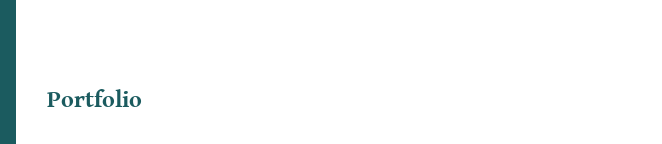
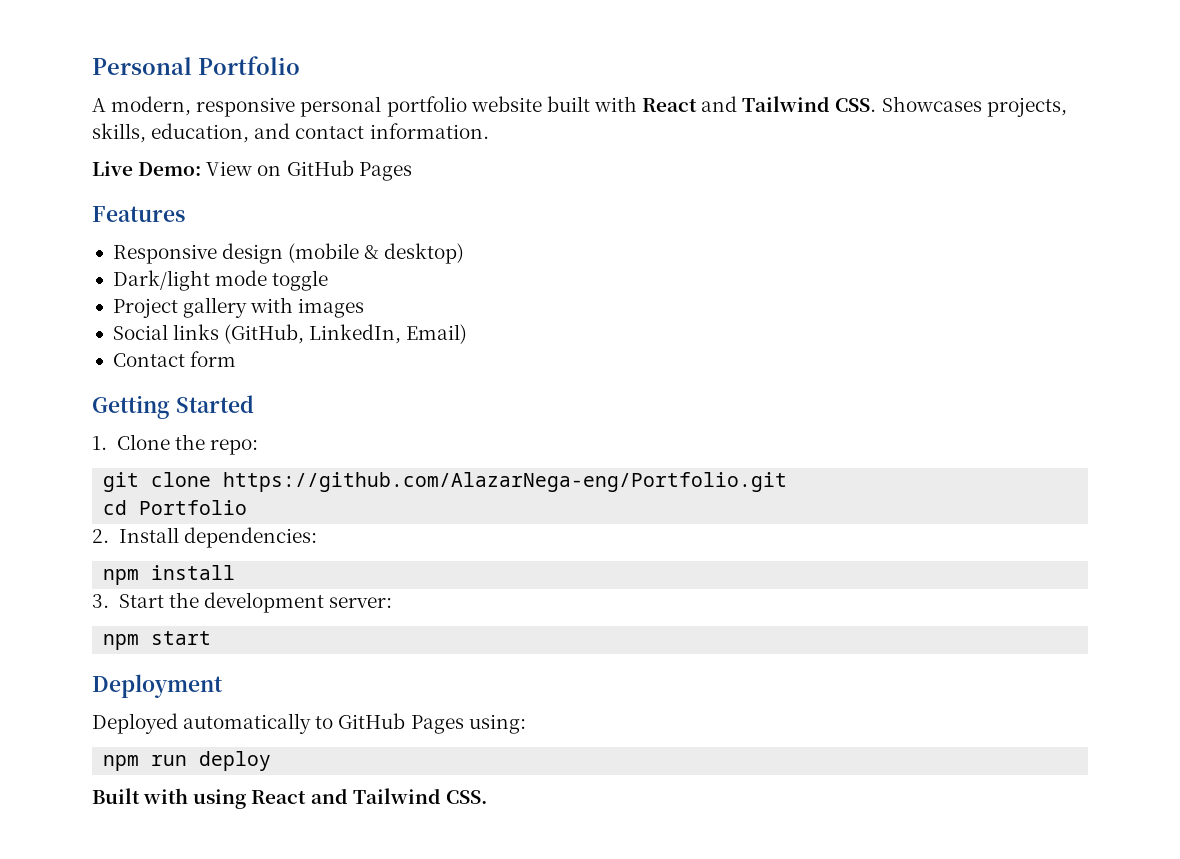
[47,89,142,107] Portfolio -> [92,56,300,75] [92,96,1067,117] [92,123,489,143] [92,160,412,181] [92,206,185,222] [112,243,465,264] [112,270,329,291] [112,297,365,318] [112,324,468,344] [112,351,237,367] [92,395,254,419] [92,434,258,455] [103,472,788,492] [103,500,248,515] [92,527,317,548] [103,565,236,585] [92,592,392,613] [103,631,212,650] [92,674,223,698] [92,713,526,734] [103,751,272,771] [92,788,487,809] Personal Portfolio // A modern, responsive personal portfolio website built with React and Tailwind CSS. Showcases projects, skills, education, and contact information. // Live Demo: View on GitHub Pages // Features // Responsive design (mobile & desktop) // Dark/light mode toggle // Project gallery with images // Social links (GitHub, LinkedIn, Email) // Contact form // Getting Started // 1. Clone the repo: // git clone https://github.com/AlazarNega-eng/Portfolio.git // cd Portfolio // 2. Install dependencies: // npm install // 3. Start the development server: // npm start // Deployment // Deployed automatically to GitHub Pages using: // npm run deploy // Built with using React and Tailwind CSS.

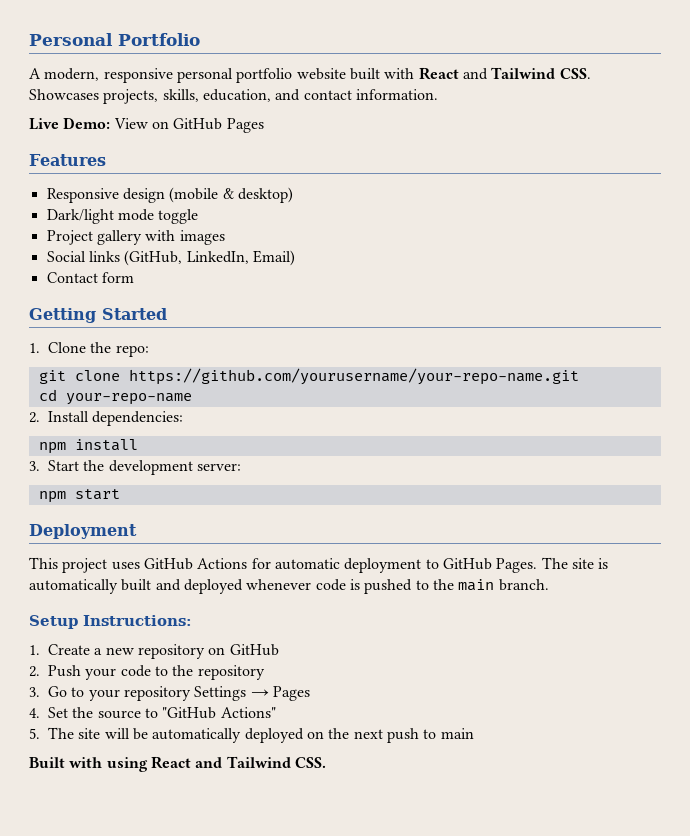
[223,472,788,492] https://github.com/AlazarNega-eng/Portfolio.git -> [128,368,579,385] https://github.com/yourusername/your-repo-name.git
[139,500,248,515] Portfolio -> [65,393,192,405] your-repo-name
[92,713,526,734] [103,751,272,771] Deployed automatically to GitHub Pages using: // npm run deploy -> [29,557,609,573] [29,579,549,594] [29,615,192,629] [29,644,279,659] [29,665,265,680] [29,686,310,701] [29,707,276,719] [29,727,474,743] This project uses GitHub Actions for automatic deployment to GitHub Pages. The site is automatically built and deployed whenever code is pushed to the main branch. // Setup Instructions: // 1. Create a new repository on GitHub // 2. Push your code to the repository // 3. Go to your repository Settings → Pages // 4. Set the source to "GitHub Actions" // 5. The site will be automatically deployed on the next push to main

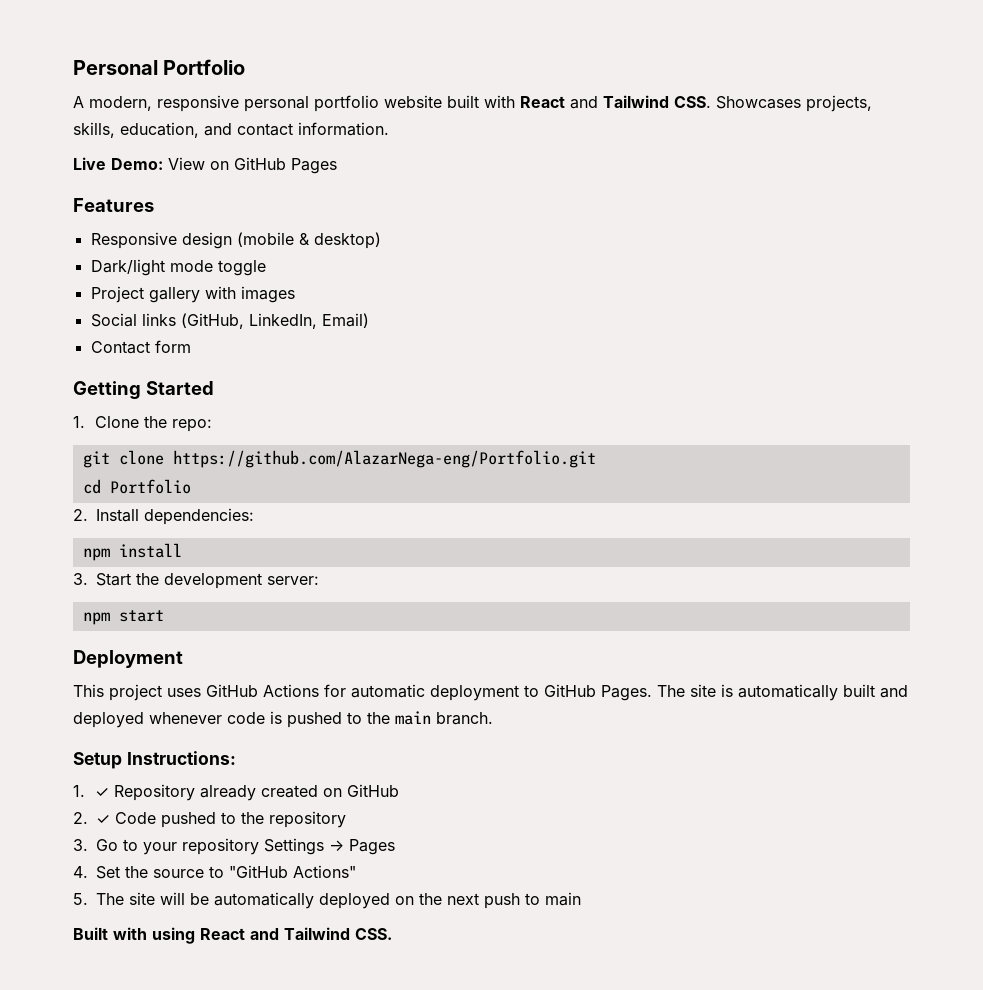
[128,368,579,385] https://github.com/yourusername/your-repo-name.git -> [172,450,596,468] https://github.com/AlazarNega-eng/Portfolio.git
[65,393,192,405] your-repo-name -> [109,479,191,494] Portfolio
[48,644,205,659] Create a new repository -> [94,784,318,801] ✓ Repository already created
[48,665,151,680] Push your code -> [96,812,216,828] ✓ Code pushed

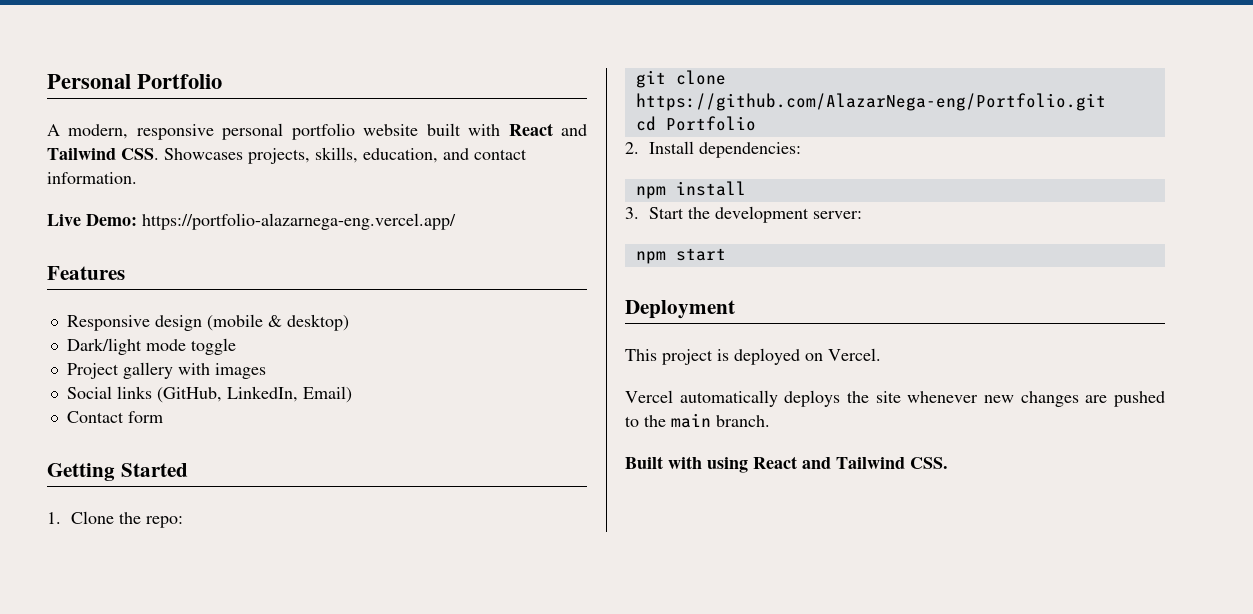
[168,157,337,174] View on GitHub Pages -> [142,213,456,230] https://portfolio-alazarnega-eng.vercel.app/
[167,684,908,701] [73,711,282,728] uses GitHub Actions for automatic deployment to GitHub Pages. The site is automatically built and deployed whenever code is -> [717,348,881,365] [625,390,1108,407] is deployed on Vercel. // Vercel automatically deploys the site whenever new changes are
[73,751,236,769] [73,784,399,801] [73,811,346,828] [73,838,395,855] [73,865,356,879] [73,892,581,909] // Setup Instructions: // 1. ✓ Repository already created on GitHub // 2. ✓ Code pushed to the repository // 3. Go to your repository Settings → Pages // 4. Set the source to "GitHub Actions" // 5. The site will be automatically deployed on the next push to main -> (770, 421) none

